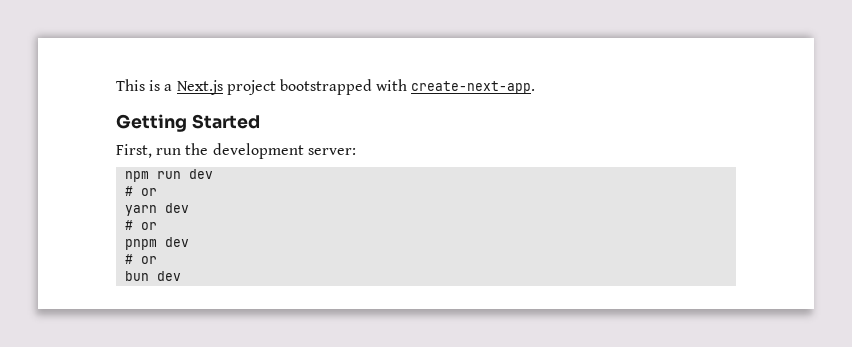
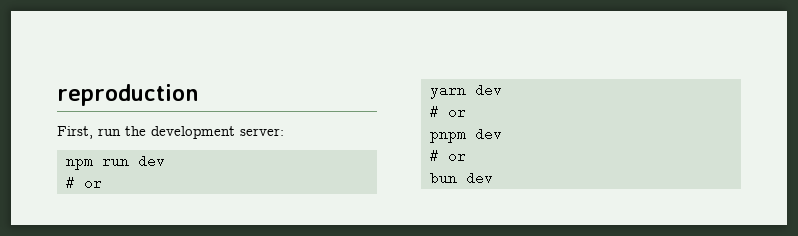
[116,79,536,95] [116,114,260,132] This is a Next.js project bootstrapped with create-next-app. // Getting Started -> [57,84,199,106] reproduction

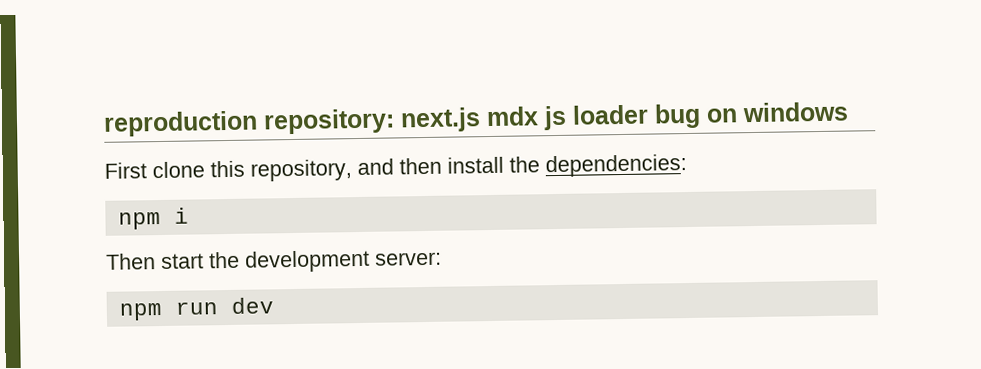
[57,126,121,139] // First, run -> [263,101,849,135] [104,154,687,182] [117,207,189,230] [106,253,204,270] repository: next.js mdx js loader bug on windows // First clone this repository, and then install the dependencies: // npm i // Then start
[66,176,102,190] [430,83,502,99] [430,105,466,119] [430,127,502,143] [430,149,466,163] [430,171,493,185] // # or // yarn dev // # or // pnpm dev // # or // bun dev -> (274, 305) none

